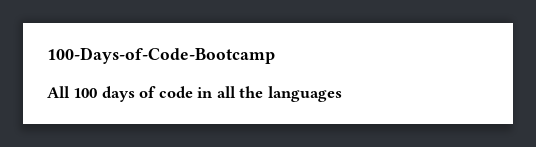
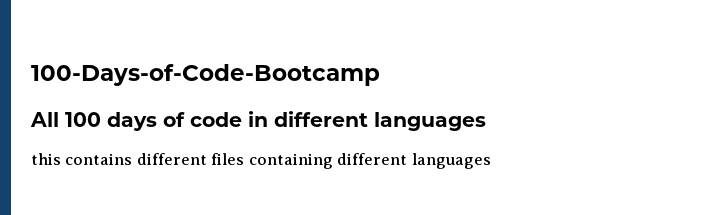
[216,86,342,102] all the languages -> [274,111,486,131] [31,153,491,169] different languages // this contains different files containing different languages

